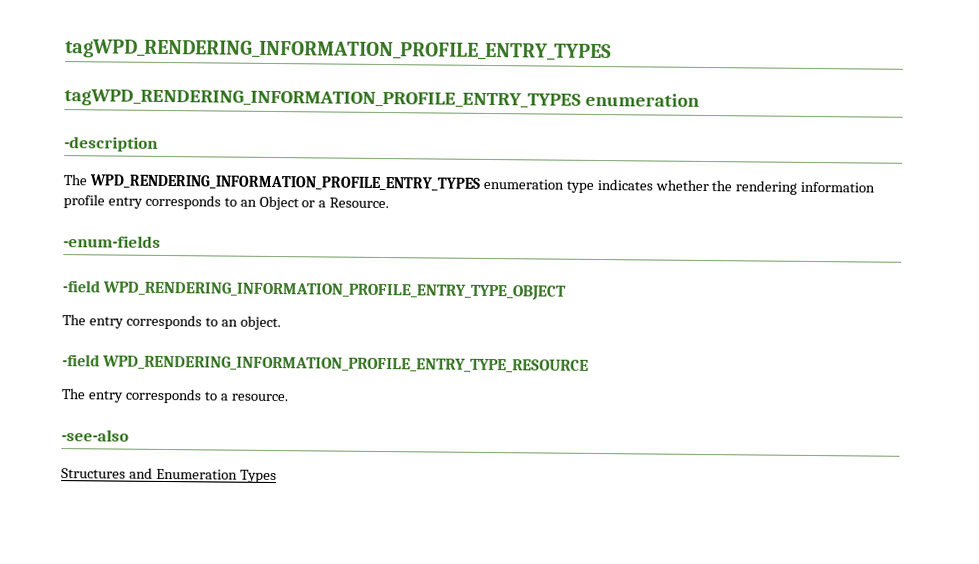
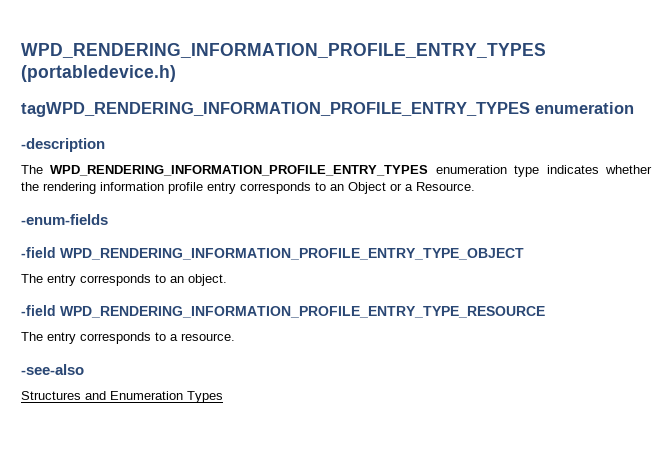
[65,39,612,63] tagWPD_RENDERING_INFORMATION_PROFILE_ENTRY_TYPES -> [21,43,546,58] [21,65,176,82] WPD_RENDERING_INFORMATION_PROFILE_ENTRY_TYPES (portabledevice.h)

